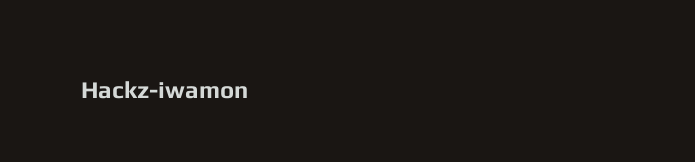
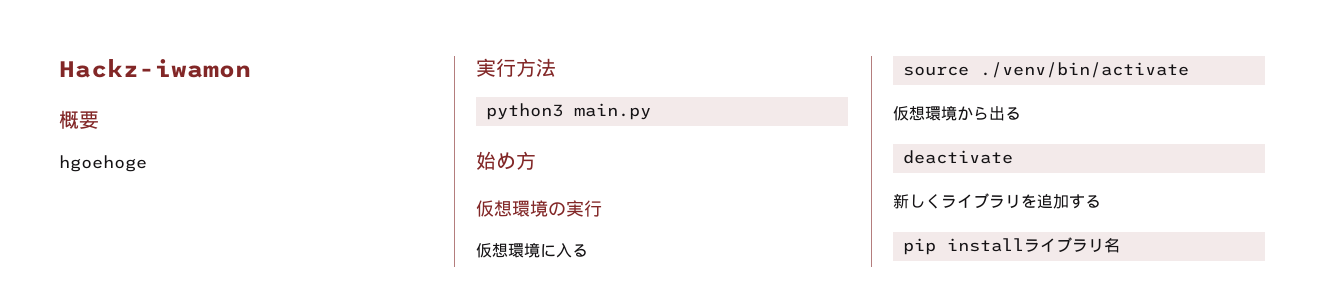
(248, 90) none -> [59,110,99,129] [59,155,147,172] [476,58,556,77] [485,103,651,120] [476,151,536,170] [476,200,602,217] [476,242,588,258] [902,62,1189,78] [893,105,1021,121] [902,150,1013,164] [893,193,1101,209] [902,237,1120,255] // 概要 // hgoehoge // 実行方法 // python3 main.py // 始め方 // 仮想環境の実行 // 仮想環境に入る // source ./venv/bin/activate // 仮想環境から出る // deactivate // 新しくライブラリを追加する // pip installライブラリ名

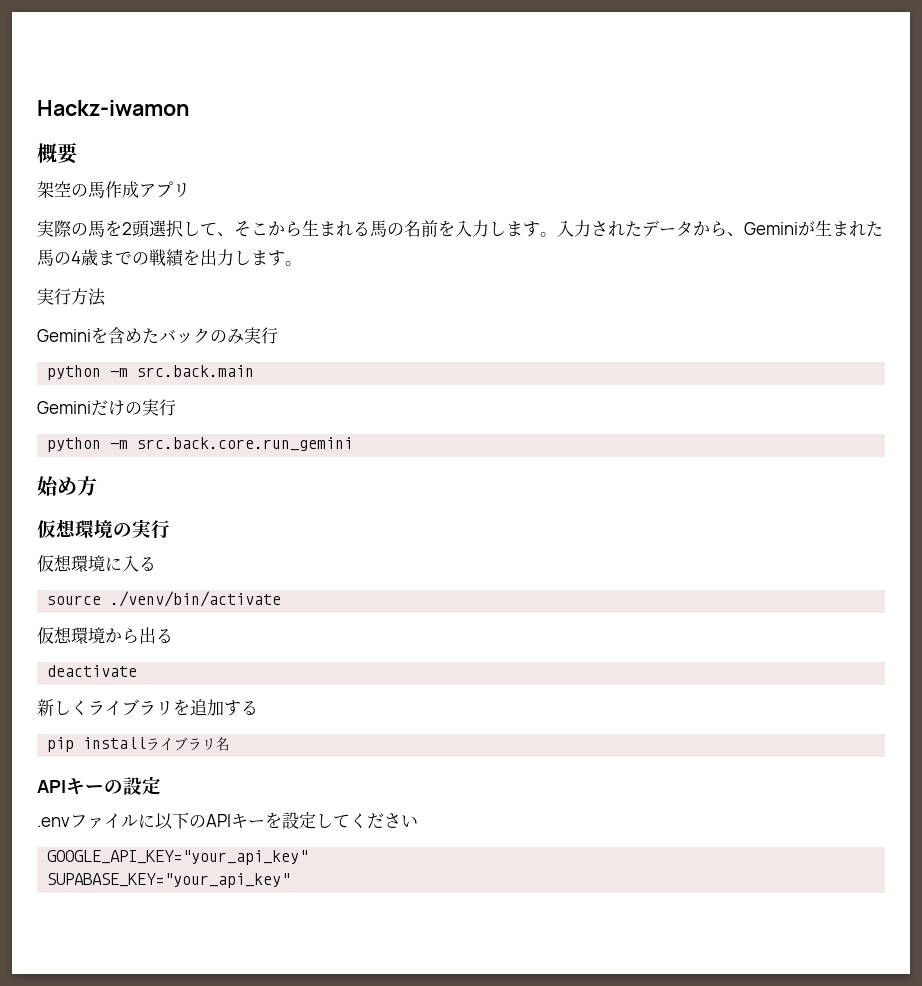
[59,155,147,172] [476,58,556,77] [485,103,651,120] hgoehoge // 実行方法 // python3 main.py -> [37,181,190,198] [37,220,883,238] [37,249,302,267] [37,288,106,306] [37,327,278,344] [47,365,255,380] [37,399,176,416] [47,437,354,452] 架空の馬作成アプリ // 実際の馬を2頭選択して、そこから生まれる馬の名前を入力します。入力されたデータから、Geminiが生まれた馬の4歳までの戦績を出力します。 // 実行方法 // Geminiを含めたバックのみ実行 // python -m src.back.main // Geminiだけの実行 // python -m src.back.core.run_gemini
(1120, 245) none -> [37,776,161,795] [37,812,418,830] [47,850,309,865] [47,873,291,888] // APIキーの設定 // .envファイルに以下のAPIキーを設定してください // GOOGLE_API_KEY="your_api_key" // SUPABASE_KEY="your_api_key"

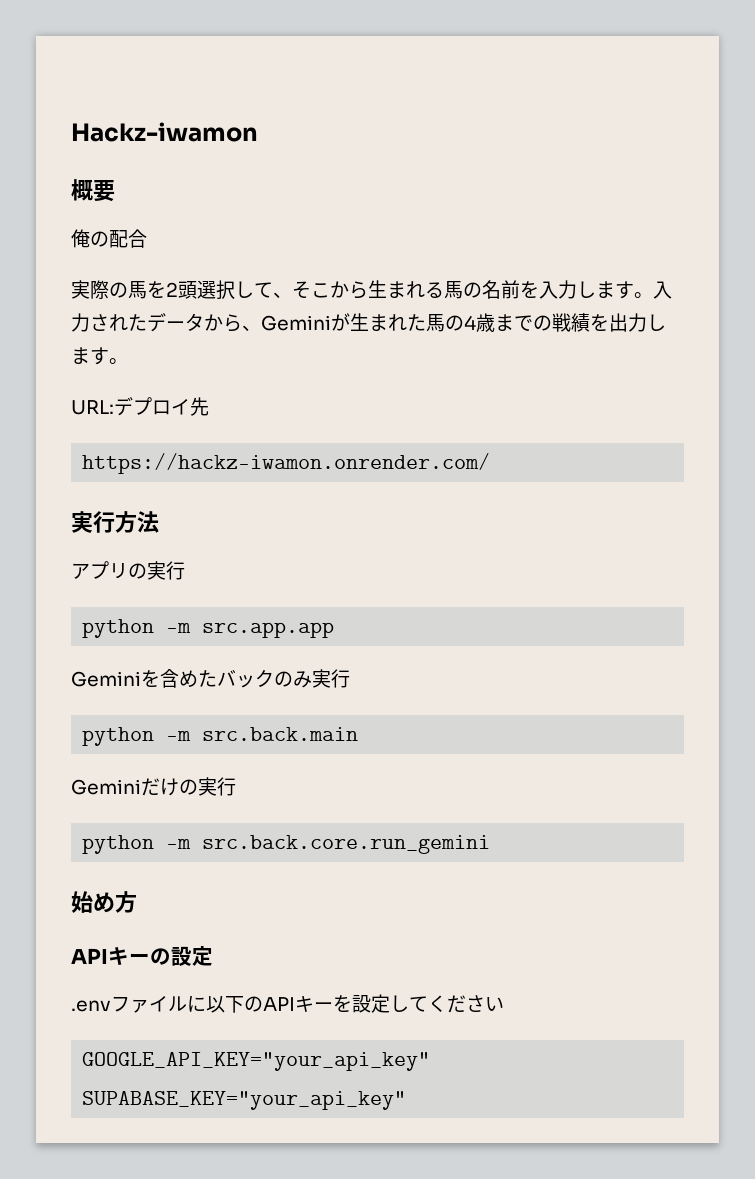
[37,181,190,198] 架空の馬作成アプリ -> [71,229,147,248] 俺の配合
[37,288,106,306] 実行方法 -> [71,397,209,416] [82,453,491,474] [71,511,159,533] [71,561,185,580] [82,619,335,638] URL:デプロイ先 // https://hackz-iwamon.onrender.com/ // 実行方法 // アプリの実行 // python -m src.app.app
[37,519,170,539] [37,555,156,572] [47,591,282,607] [37,627,173,644] [47,665,138,677] [37,699,258,716] [47,737,231,752] // 仮想環境の実行 // 仮想環境に入る // source ./venv/bin/activate // 仮想環境から出る // deactivate // 新しくライブラリを追加する // pip installライブラリ名 -> (137, 902) none

